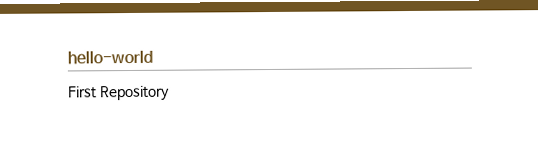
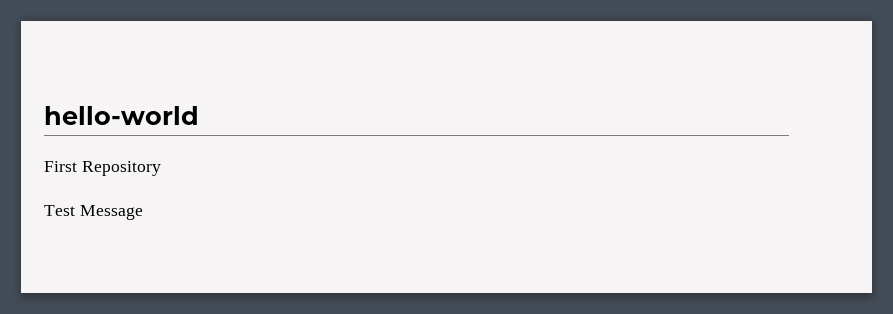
(170, 93) none -> [44,205,143,220] // Test Message

